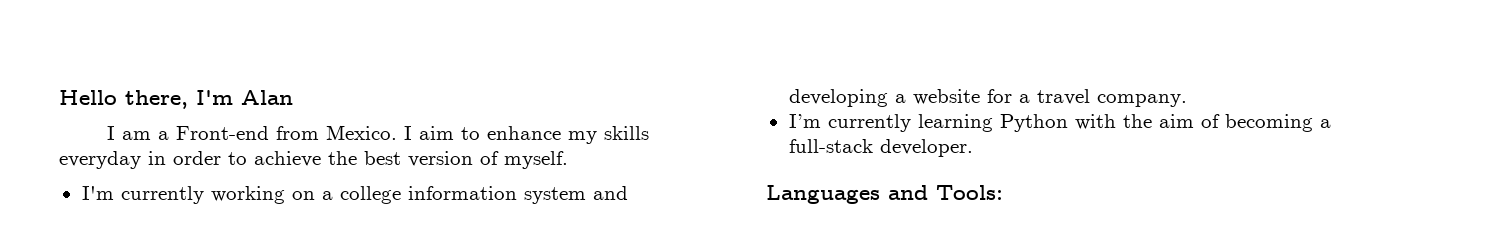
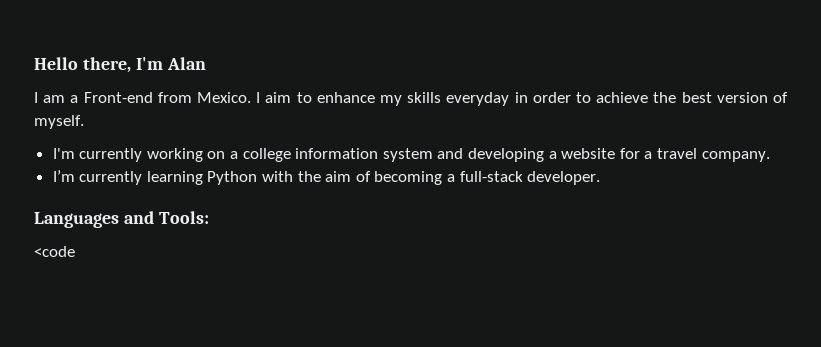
(1003, 192) none -> [34,246,75,257] // <code

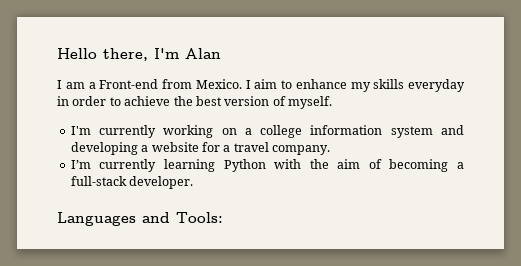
[34,246,75,257] // <code -> (223, 217) none

